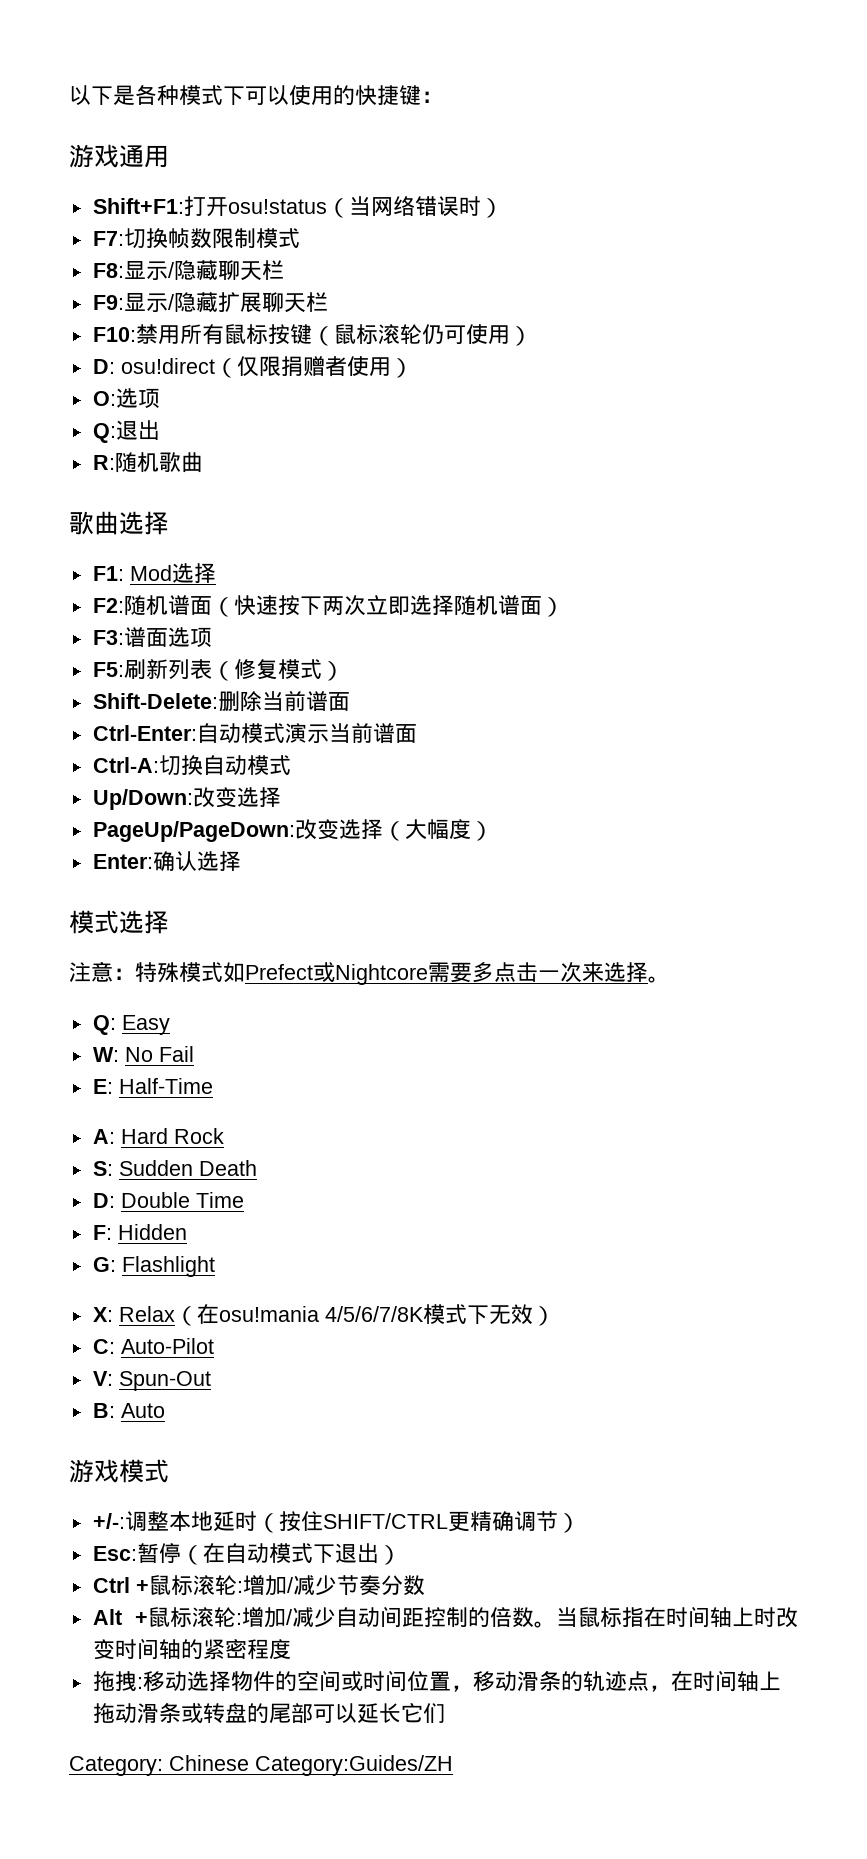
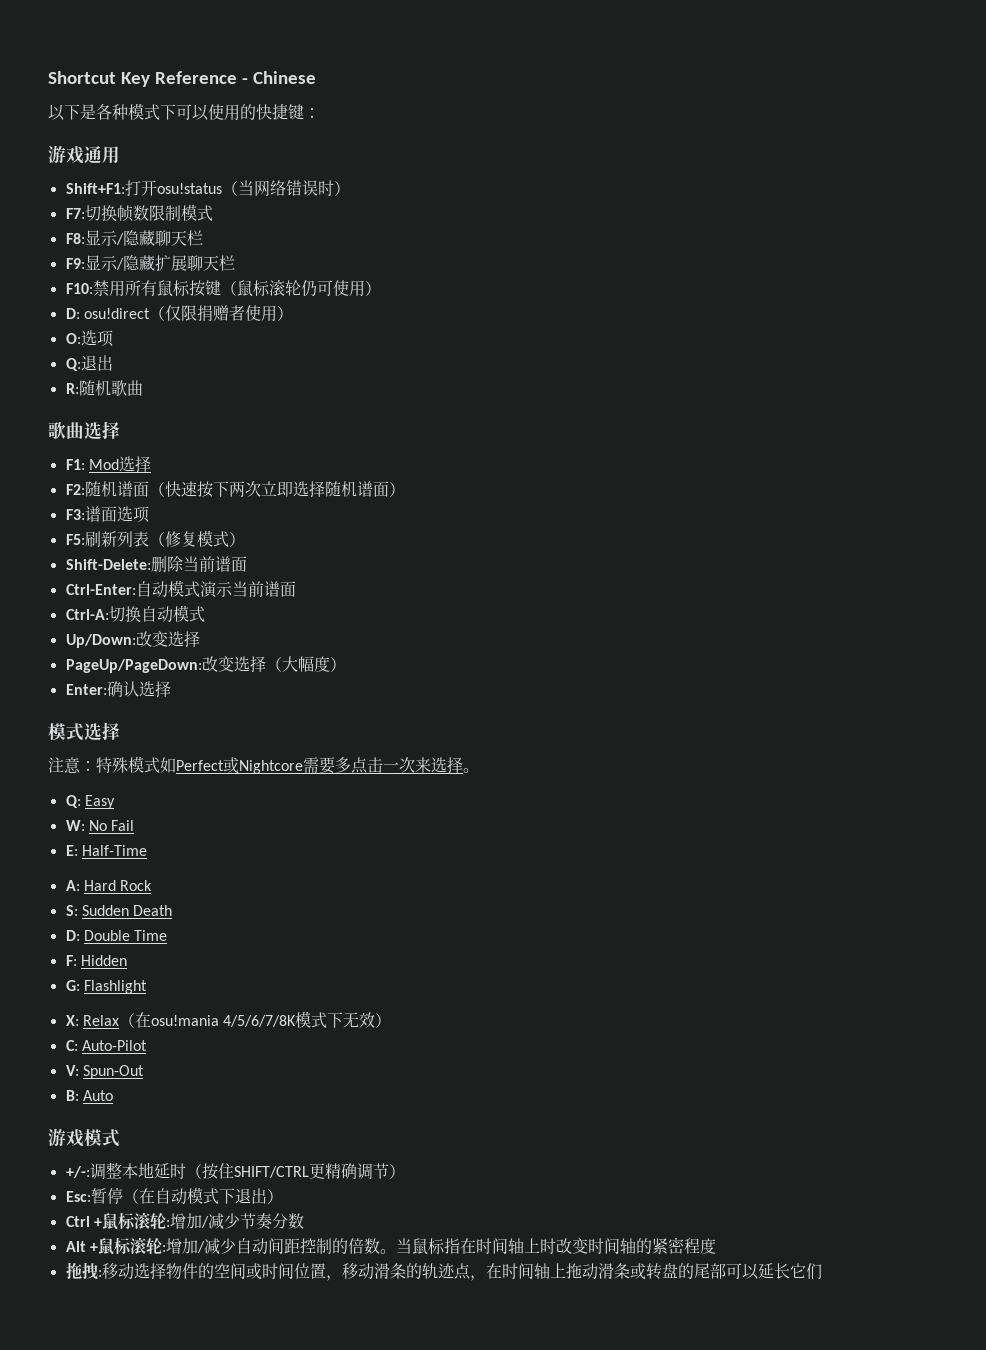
(69, 95) none -> [48,71,316,87] Shortcut Key Reference - Chinese //
[245,964,313,980] Prefect -> [176,760,224,771] Perfect
[69,1755,453,1776] // Category: Chinese Category:Guides/ZH -> (822, 1271) none

